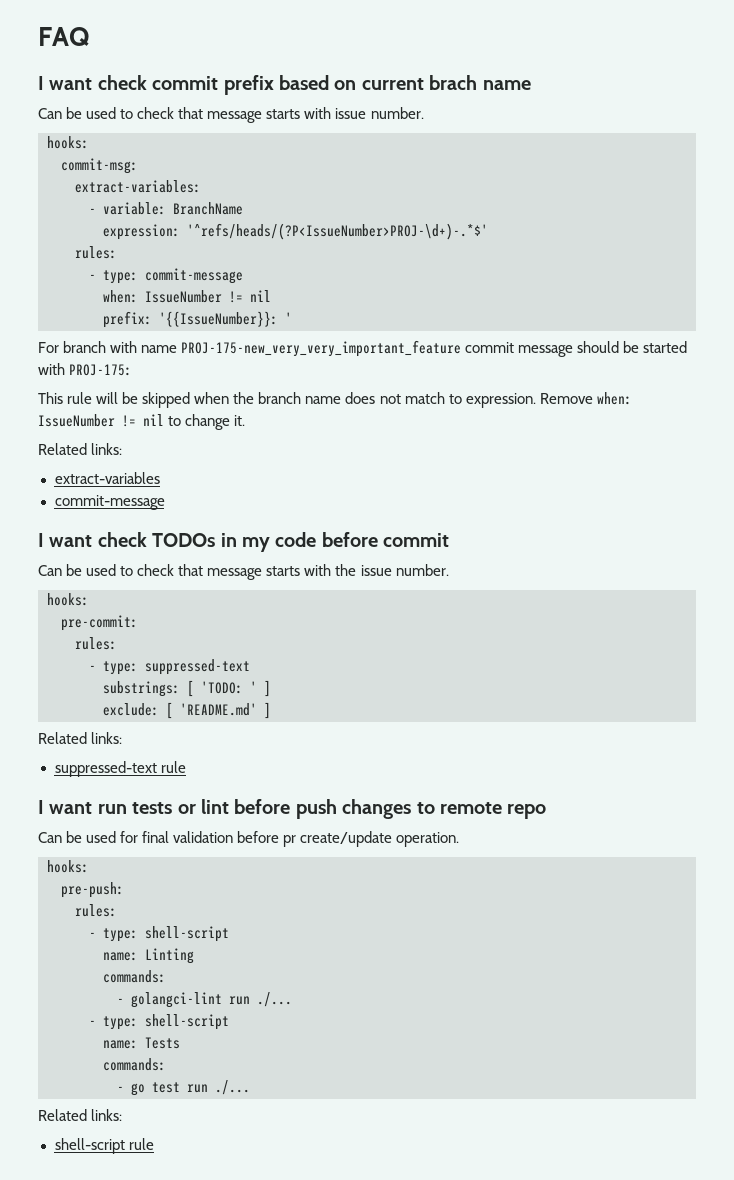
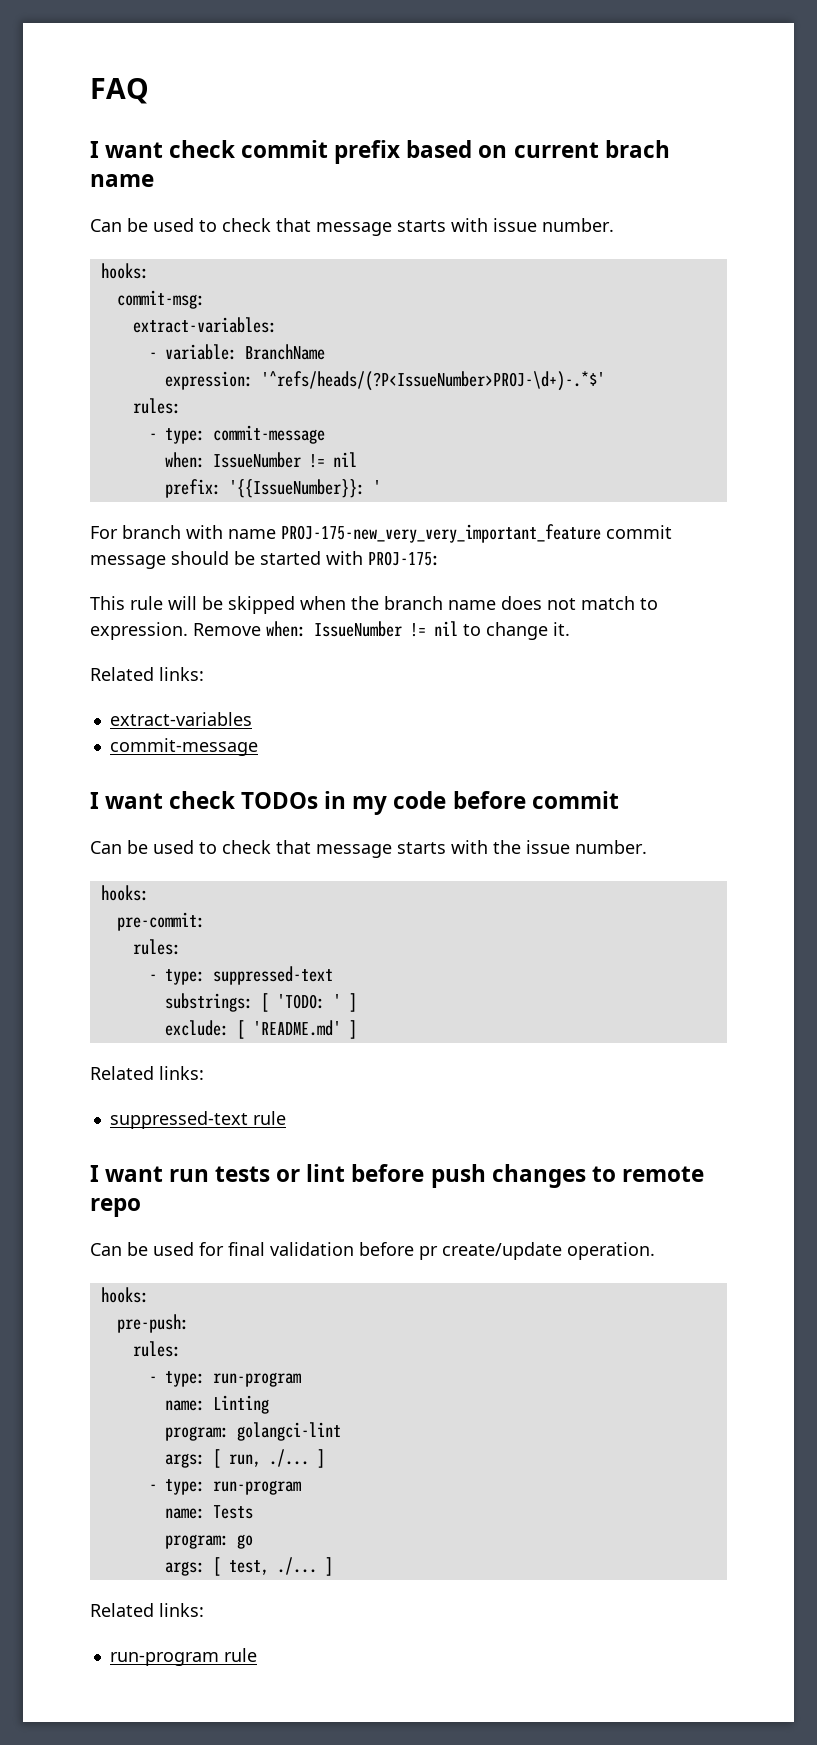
[145,926,229,942] shell-script -> [212,1372,301,1387] run-program
[103,970,166,983] [117,992,292,1008] [89,1014,229,1030] commands: // - golangci-lint run ./... // - type: shell-script -> [164,1422,341,1441] [164,1449,325,1468] [148,1479,301,1495] program: golangci-lint // args: [ run, ./... ] // - type: run-program
[103,1058,166,1071] [117,1080,250,1096] [38,1109,123,1121] [54,1138,125,1154] commands: // - go test run ./... // Related links: // shell-script -> [164,1534,253,1549] [164,1557,333,1576] [90,1603,204,1617] [109,1652,219,1666] program: go // args: [ test, ./... ] // Related links: // run-program

